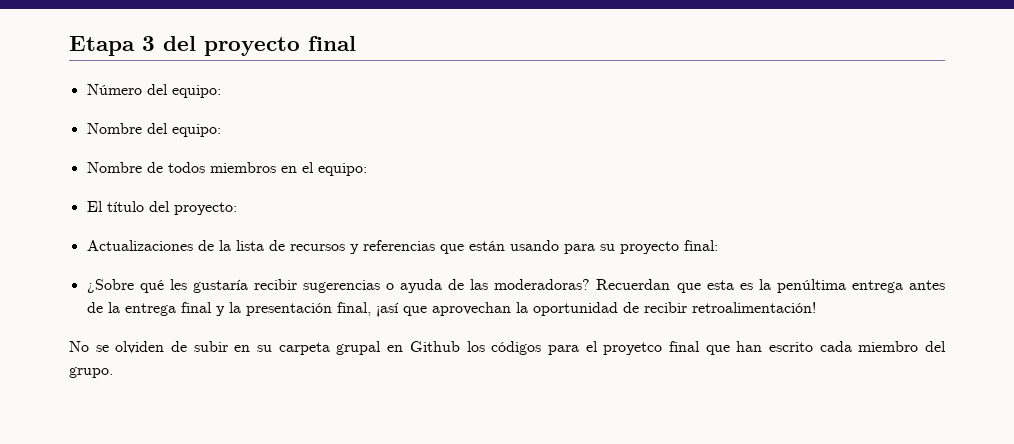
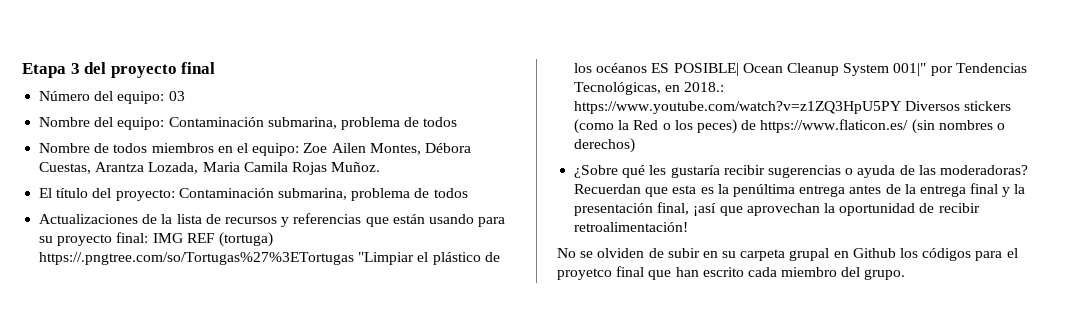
(221, 91) none -> [168,91,185,101] 03
(221, 130) none -> [168,117,458,130] Contaminación submarina, problema de todos
(367, 169) none -> [303,143,471,155] [39,162,381,175] Zoe Ailen Montes, Débora Cuestas, Arantza Lozada, Maria Camila Rojas Muñoz.
(237, 208) none -> [178,188,468,201] Contaminación submarina, problema de todos
(718, 245) none -> [152,232,273,247] [39,252,500,265] [574,63,1027,76] [574,82,725,95] [574,101,1012,114] [574,119,1005,134] [574,138,636,153] IMG REF (tortuga) https://.pngtree.com/so/Tortugas%27%3ETortugas "Limpiar el plástico de los océanos ES POSIBLE| Ocean Cleanup System 001|" por Tendencias Tecnológicas, en 2018.: https://www.youtube.com/watch?v=z1ZQ3HpU5PY Diversos stickers (como la Red o los peces) de https://www.flaticon.es/ (sin nombres o derechos)

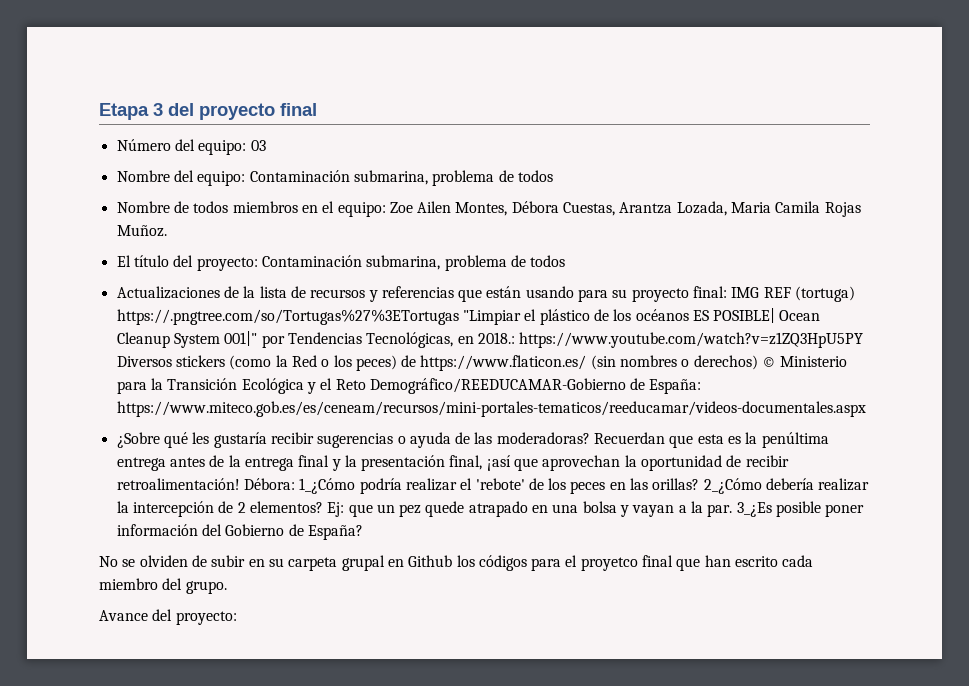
(636, 145) none -> [762,356,848,367] [116,378,702,394] [116,401,866,417] © Ministerio para la Transición Ecológica y el Reto Demográfico/REEDUCAMAR-Gobierno de España: https://www.miteco.gob.es/es/ceneam/recursos/mini-portales-tematicos/reeducamar/videos-documentales.aspx
(689, 227) none -> [243,478,870,494] [116,501,865,517] [116,524,363,540] Débora: 1_¿Cómo podría realizar el 'rebote' de los peces en las orillas? 2_¿Cómo debería realizar la intercepción de 2 elementos? Ej: que un pez quede atrapado en una bolsa y vayan a la par. 3_¿Es posible poner información del Gobierno de España?
(906, 274) none -> [99,609,237,625] // Avance del proyecto:

